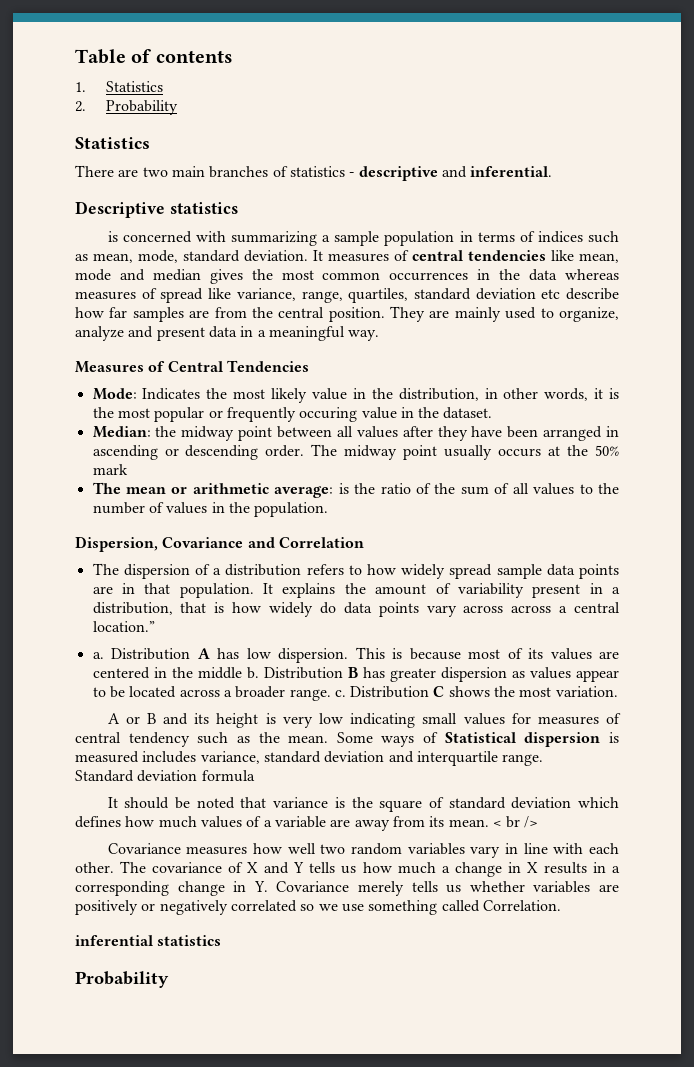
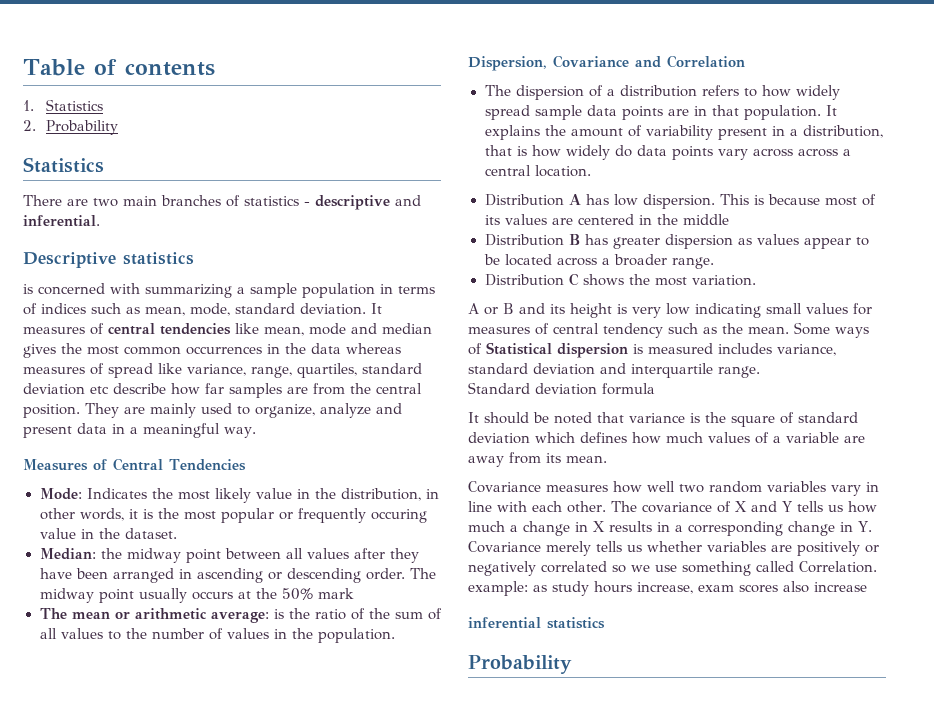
[92,621,155,632] [92,652,104,659] location.” // a. -> [534,165,591,177] location. //
[246,667,259,679] b. -> (729, 219) //
[334,690,346,697] c. -> (714, 263) //
[492,816,539,828] < br /> -> (607, 459) none
(561, 905) none -> [468,581,867,596] example: as study hours increase, exam scores also increase

